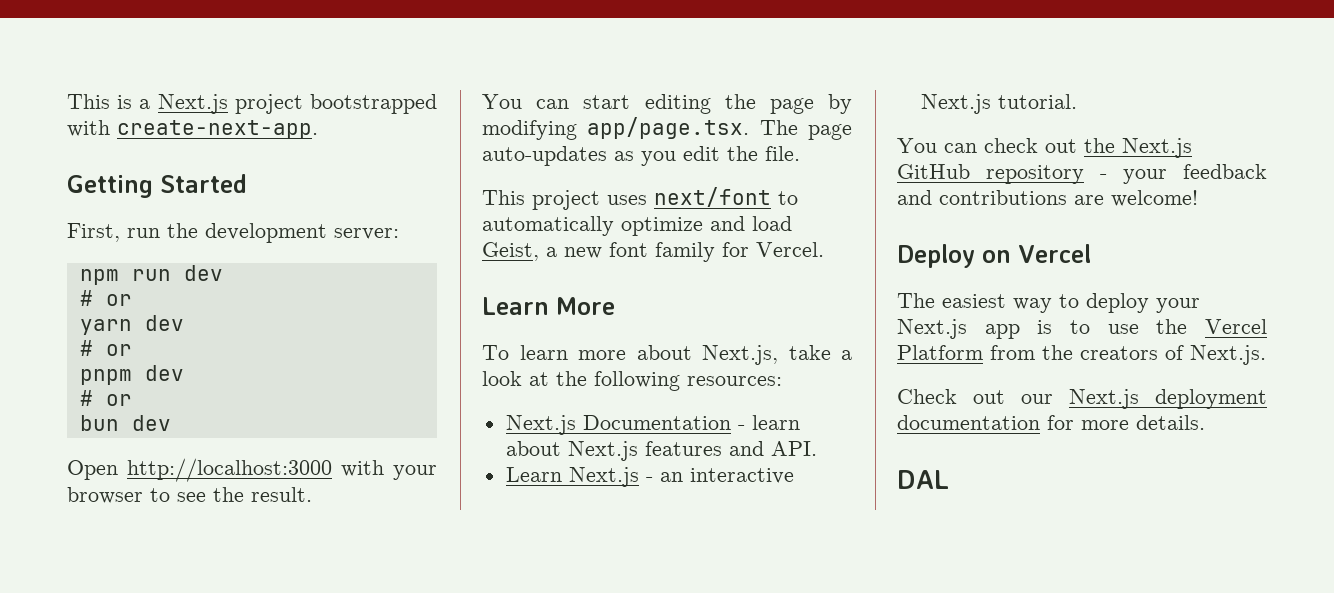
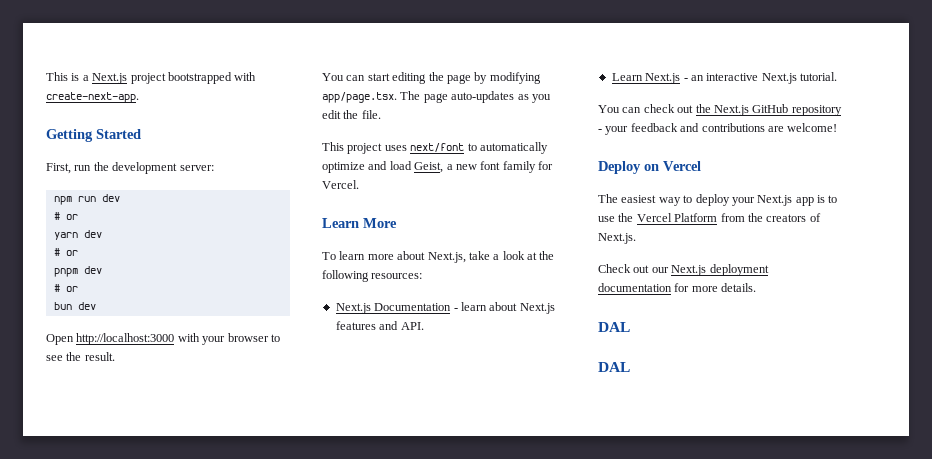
(949, 479) none -> [598,362,630,372] // DAL

